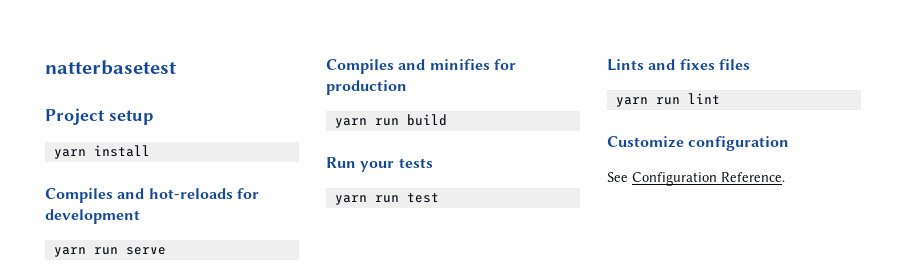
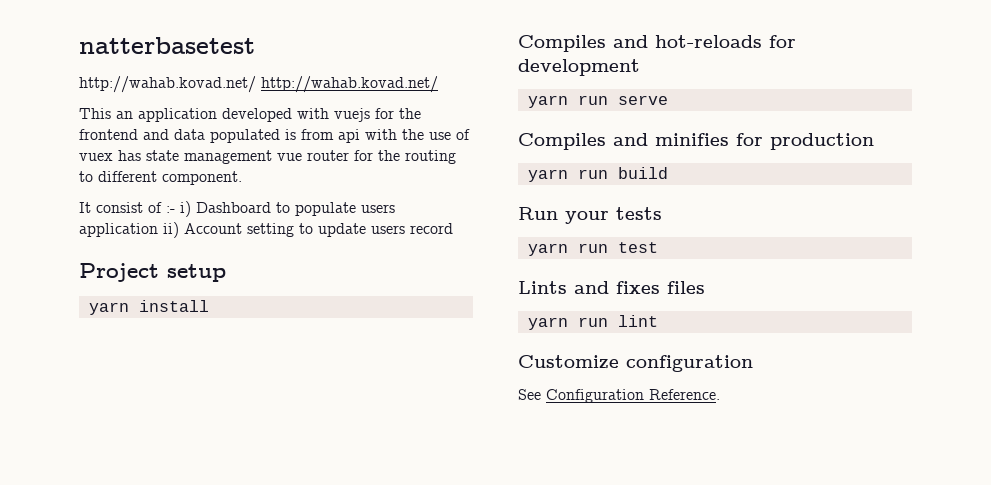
(176, 67) none -> [79,76,438,93] [79,108,421,122] [79,129,470,143] [79,150,456,164] [79,171,242,185] [79,201,395,217] [79,222,453,238] // http://wahab.kovad.net/ http://wahab.kovad.net/ // This an application developed with vuejs for the frontend and data populated is from api with the use of vuex has state management vue router for the routing to different component. // It consist of :- i) Dashboard to populate users application ii) Account setting to update users record

